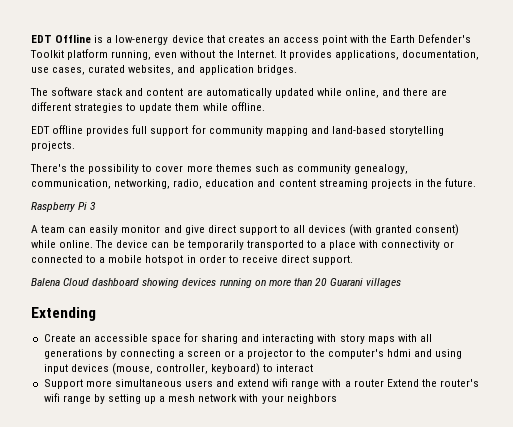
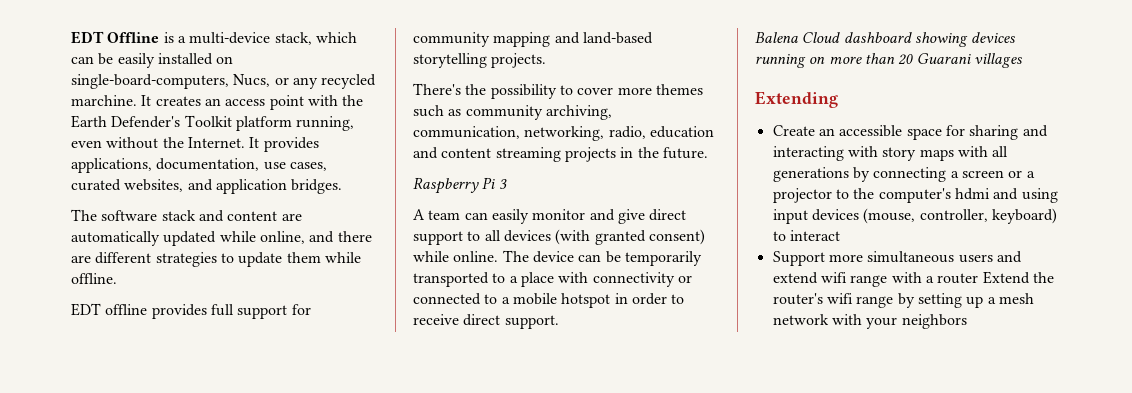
[115,35,225,45] low-energy device that -> [189,32,357,45] [71,53,234,68] [71,74,377,89] [71,95,152,106] multi-device stack, which can be easily installed on single-board-computers, Nucs, or any recycled marchine. It
[354,164,409,174] genealogy, -> [545,105,612,120] archiving,

